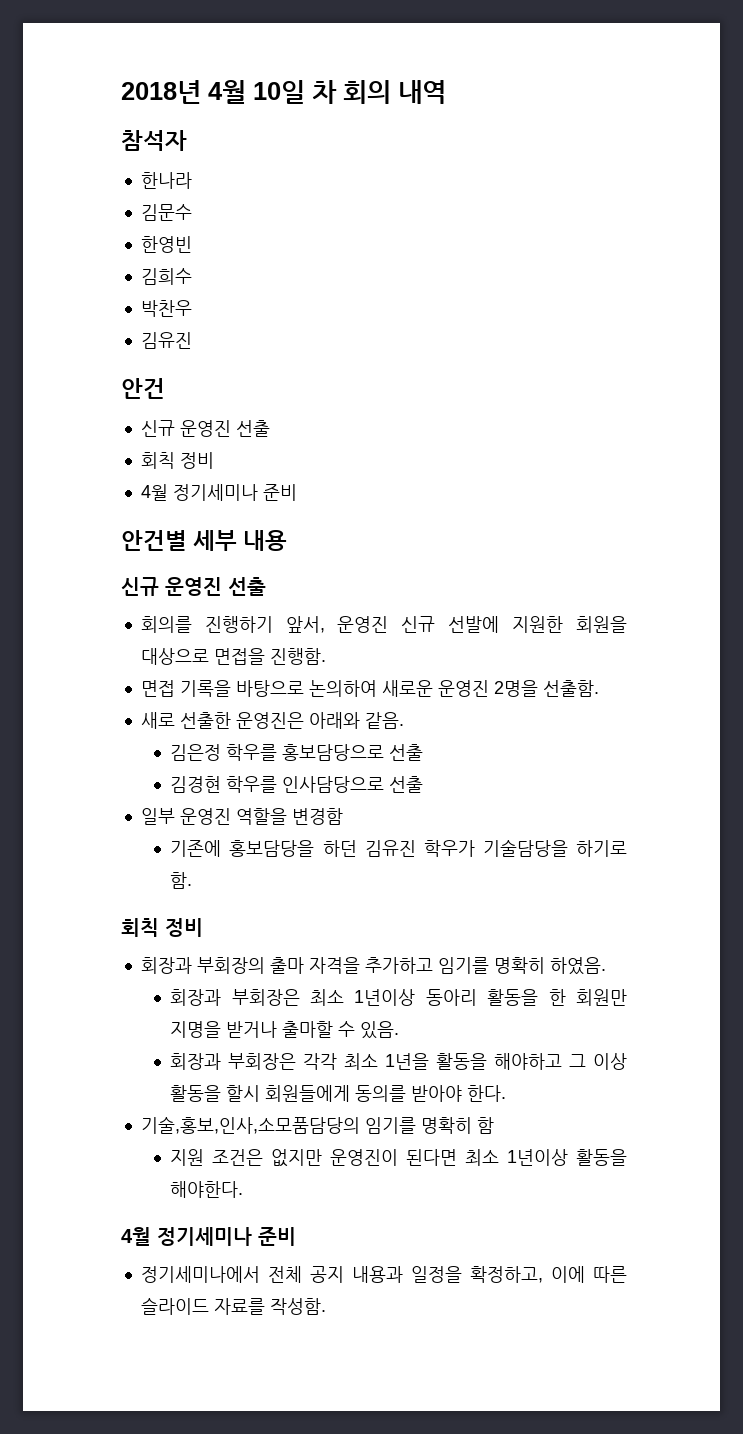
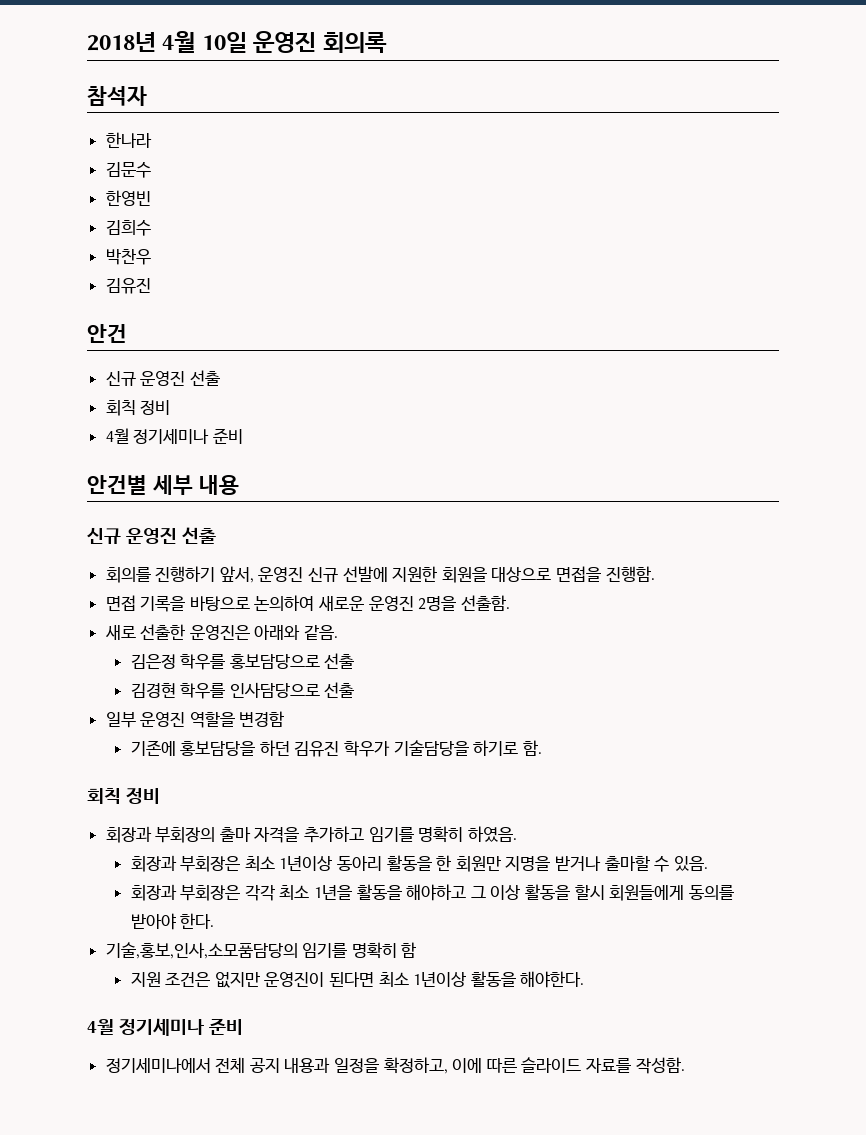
[312,80,446,104] 차 회의 내역 -> [253,31,387,53] 운영진 회의록

